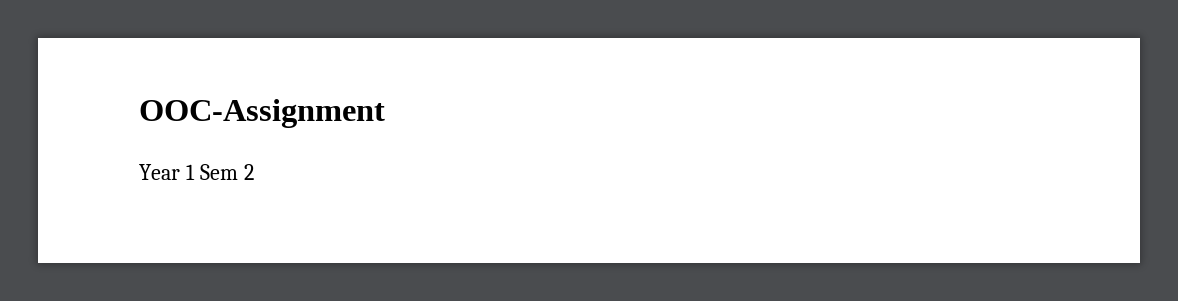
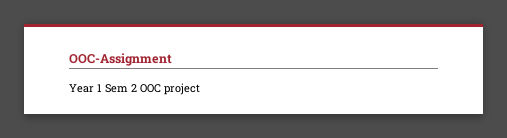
(254, 172) none -> [140,83,200,95] OOC project

